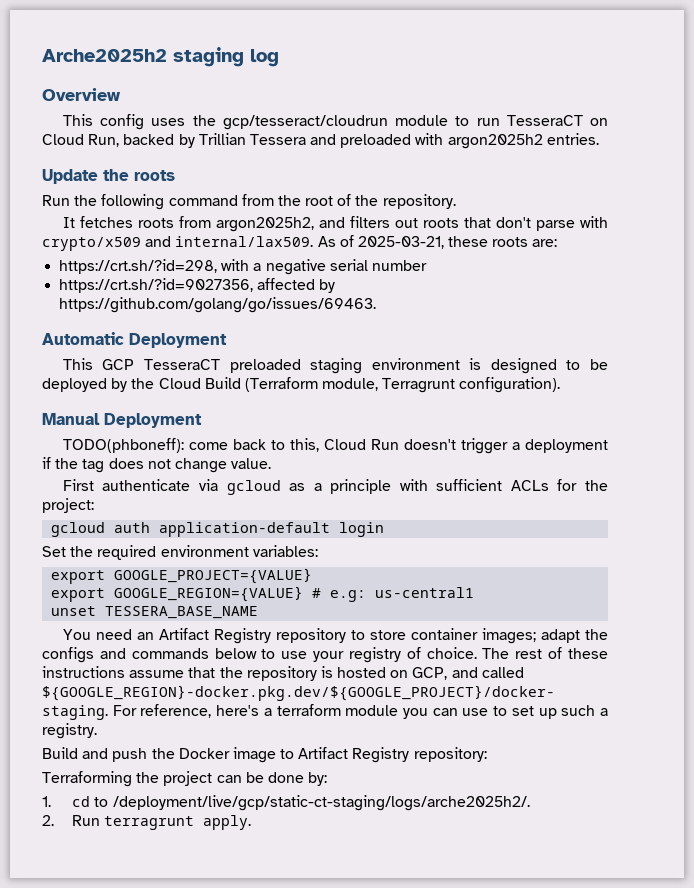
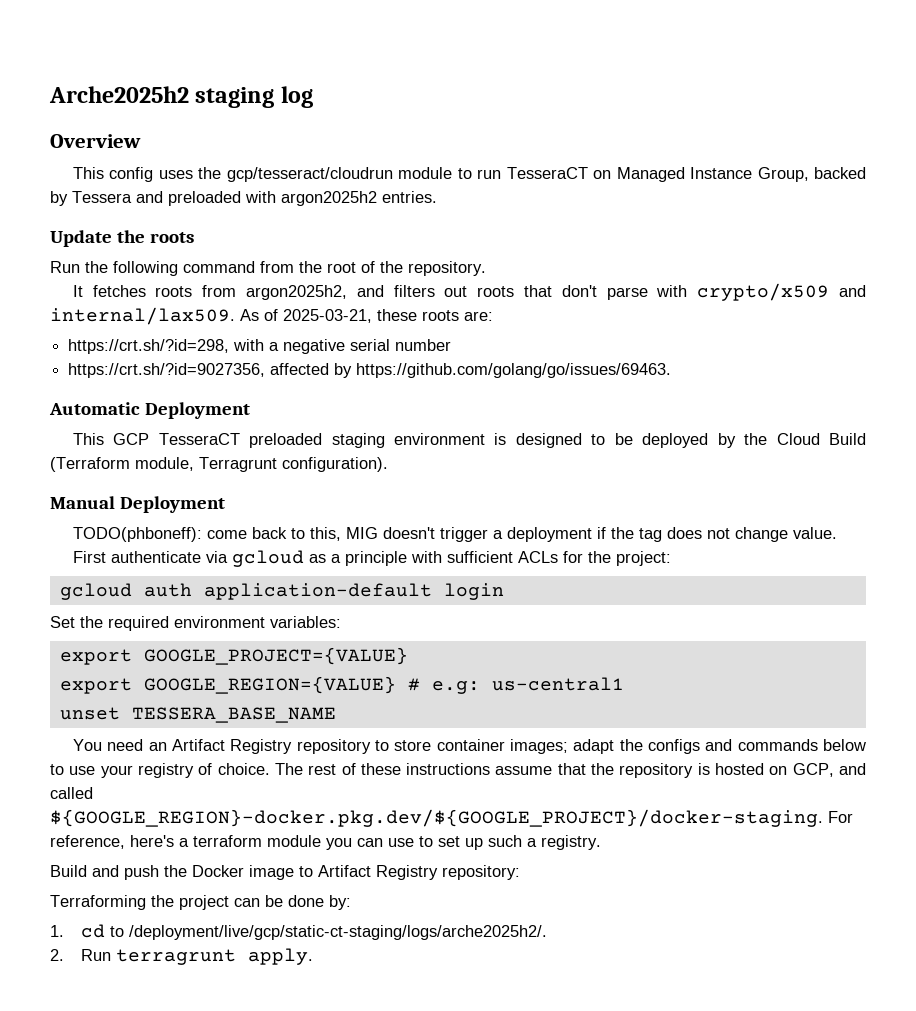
[42,134,120,147] Cloud Run, -> [616,167,809,182] Managed Instance Group,
[198,133,246,145] Trillian -> (68, 198) none
[323,439,399,450] Cloud Run -> [345,527,378,539] MIG

